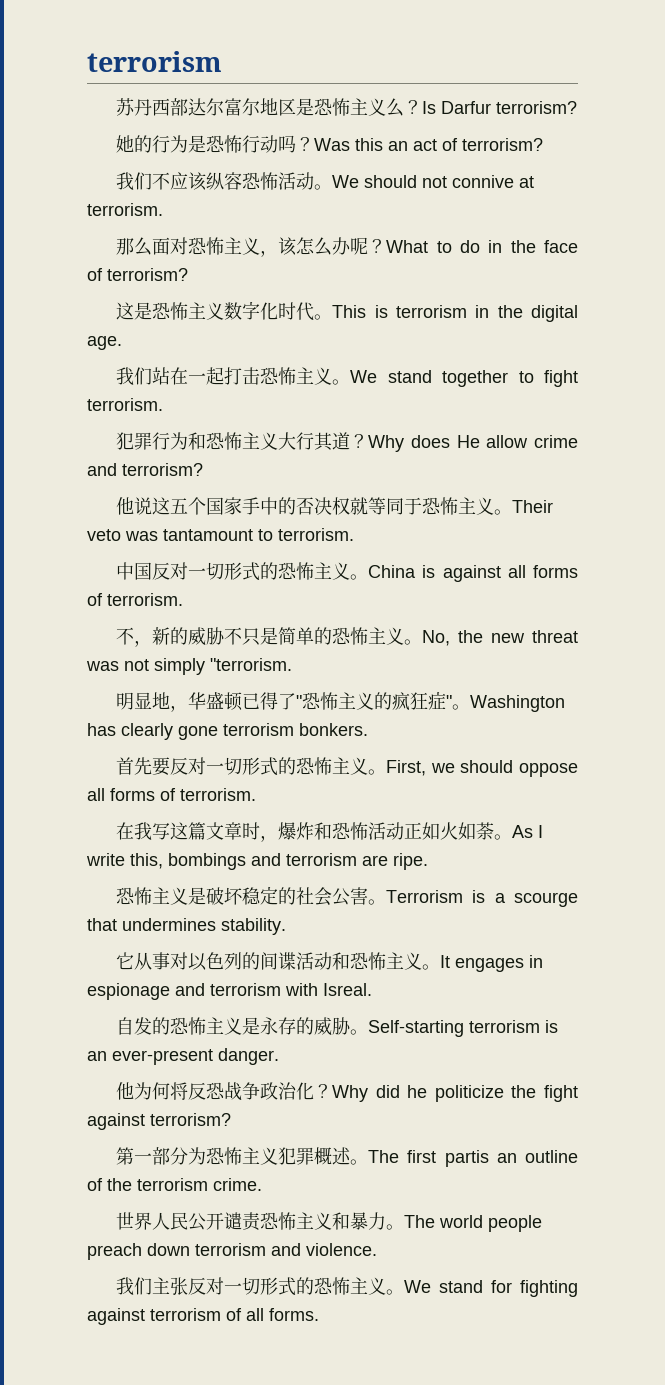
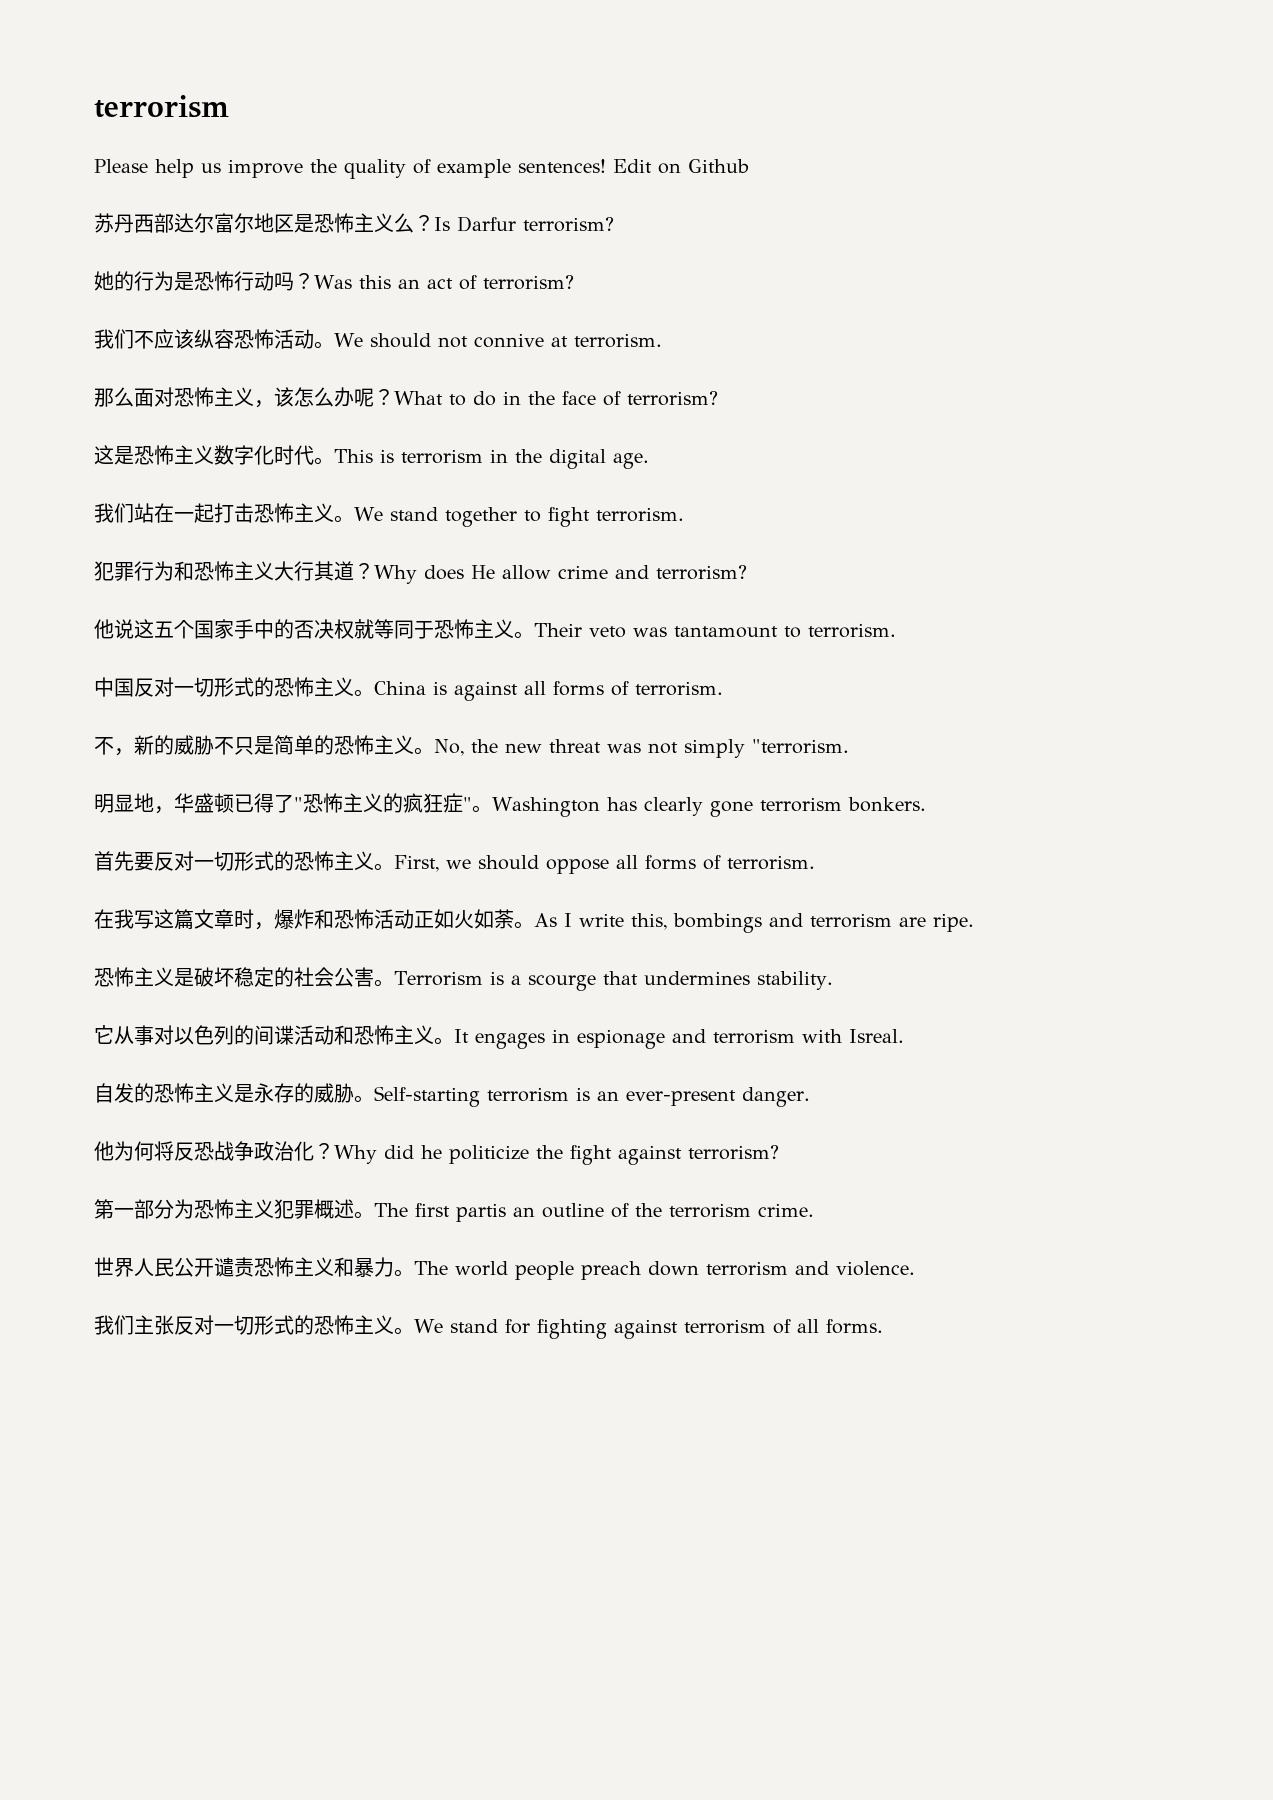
[87,51,222,72] terrorism -> [94,95,229,118] [94,159,749,179] terrorism // Please help us improve the quality of example sentences! Edit on Github

